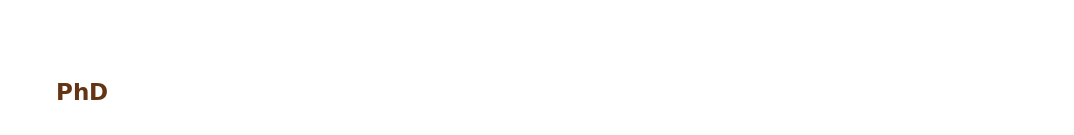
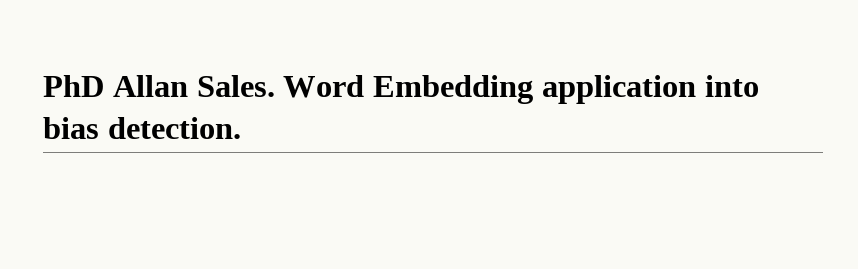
(108, 91) none -> [112,75,759,104] [43,117,241,139] Allan Sales. Word Embedding application into bias detection.

